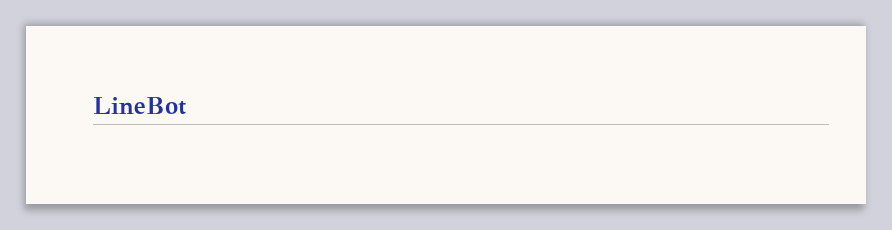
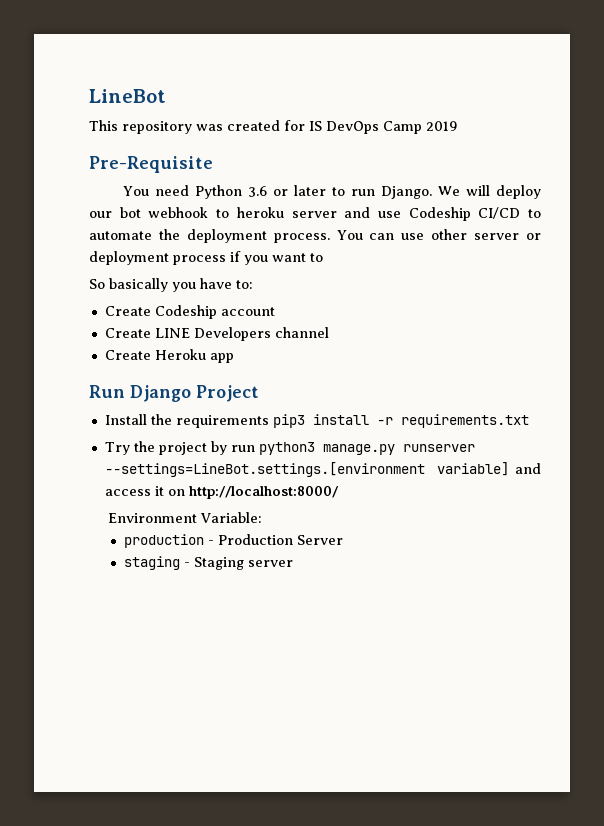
(186, 106) none -> [89,120,458,134] [89,156,213,173] [122,185,542,199] [89,207,541,221] [89,229,541,243] [89,251,323,265] [89,278,253,292] [104,305,275,319] [104,327,329,341] [104,349,234,363] [89,385,259,402] [104,414,529,428] [104,441,475,455] [104,462,541,477] [104,486,339,499] [108,512,263,523] [124,534,344,548] [124,556,294,570] // This repository was created for IS DevOps Camp 2019 // Pre-Requisite // You need Python 3.6 or later to run Django. We will deploy our bot webhook to heroku server and use Codeship CI/CD to automate the deployment process. You can use other server or deployment process if you want to // So basically you have to: // Create Codeship account // Create LINE Developers channel // Create Heroku app // Run Django Project // Install the requirements pip3 install -r requirements.txt // Try the project by run python3 manage.py runserver --settings=LineBot.settings.[environment variable] and access it on http://localhost:8000/ // Environment Variable: // production - Production Server // staging - Staging server

